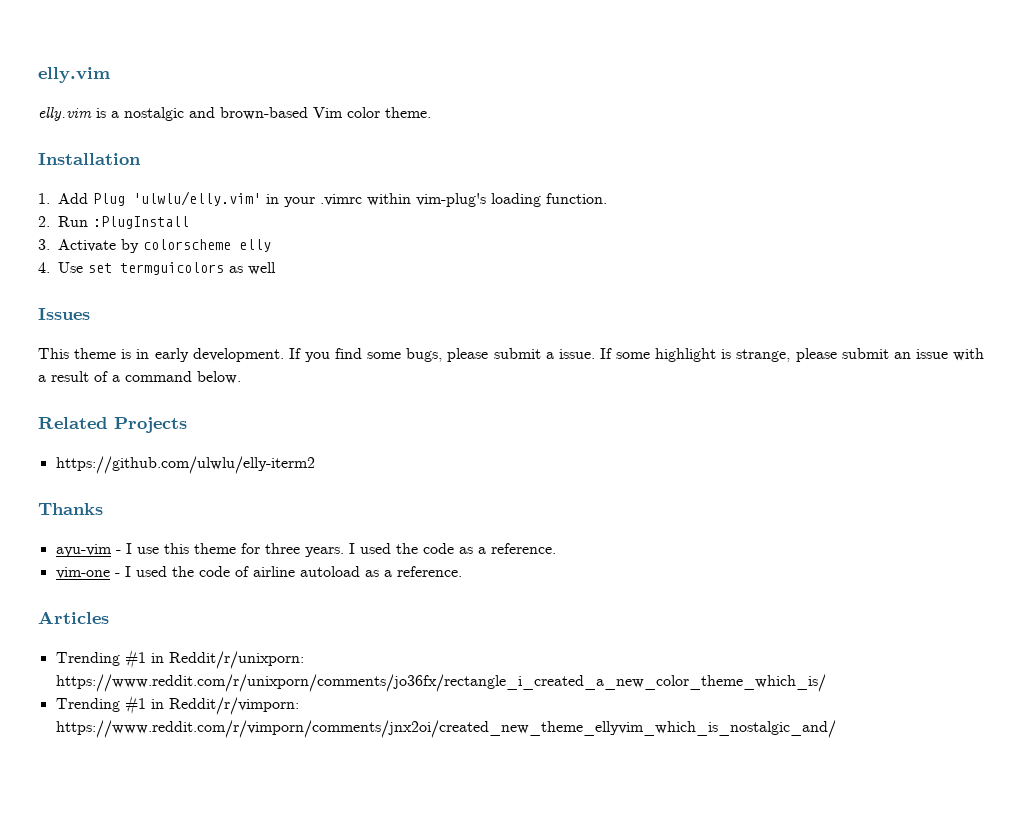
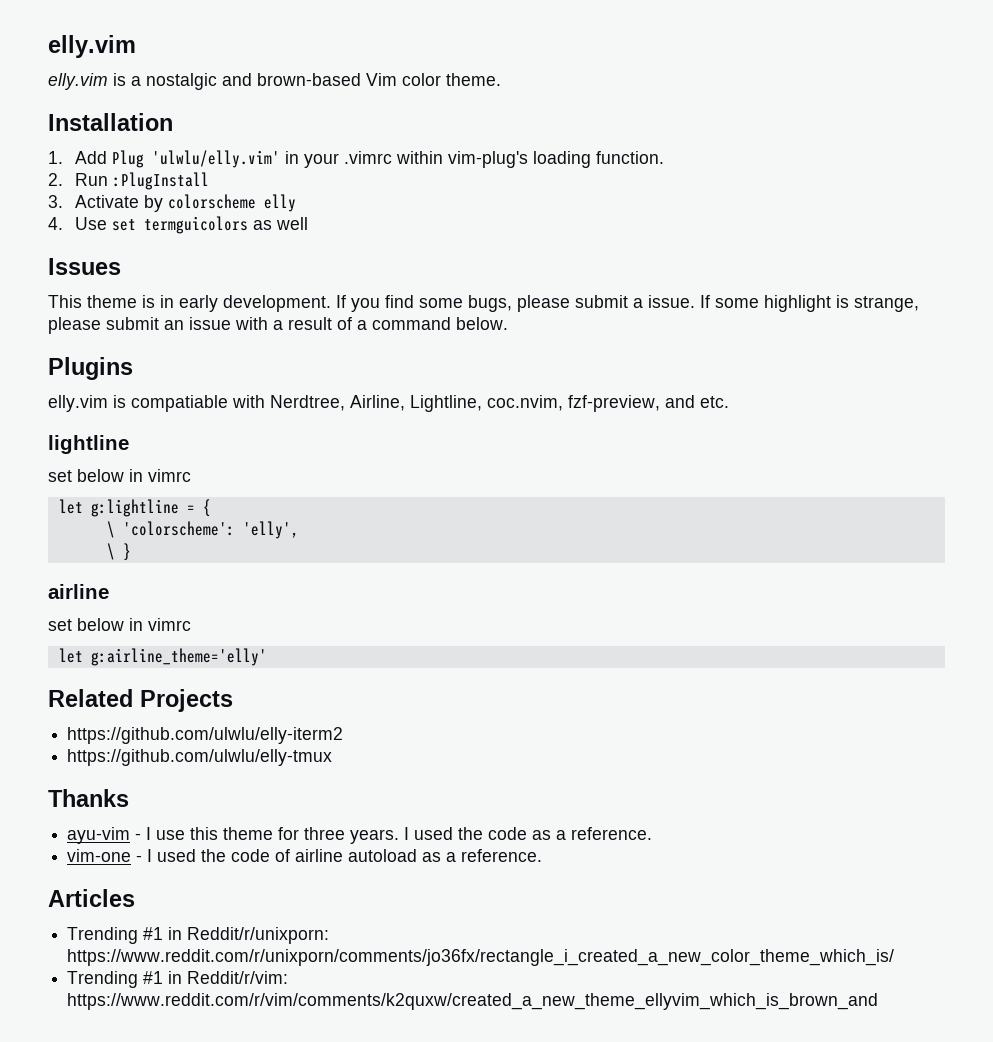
(241, 377) none -> [48,357,133,380] [48,395,729,412] [48,435,129,454] [48,469,191,482] [58,499,211,517] [106,521,299,539] [106,543,131,561] [48,584,109,599] [48,618,191,631] [58,648,267,666] // Plugins // elly.vim is compatiable with Nerdtree, Airline, Lightline, coc.nvim, fzf-preview, and etc. // lightline // set below in vimrc // let g:lightline = { // \ 'colorscheme': 'elly', // \ } // airline // set below in vimrc // let g:airline_theme='elly'
(315, 465) none -> [67,749,333,766] // https://github.com/ulwlu/elly-tmux
[168,697,299,715] [55,720,836,738] Reddit/r/vimporn: https://www.reddit.com/r/vimporn/comments/jnx2oi/created_new_theme_ellyvim_which_is_nostalgic_and/ -> [187,971,289,984] [67,993,879,1010] Reddit/r/vim: https://www.reddit.com/r/vim/comments/k2quxw/created_a_new_theme_ellyvim_which_is_brown_and

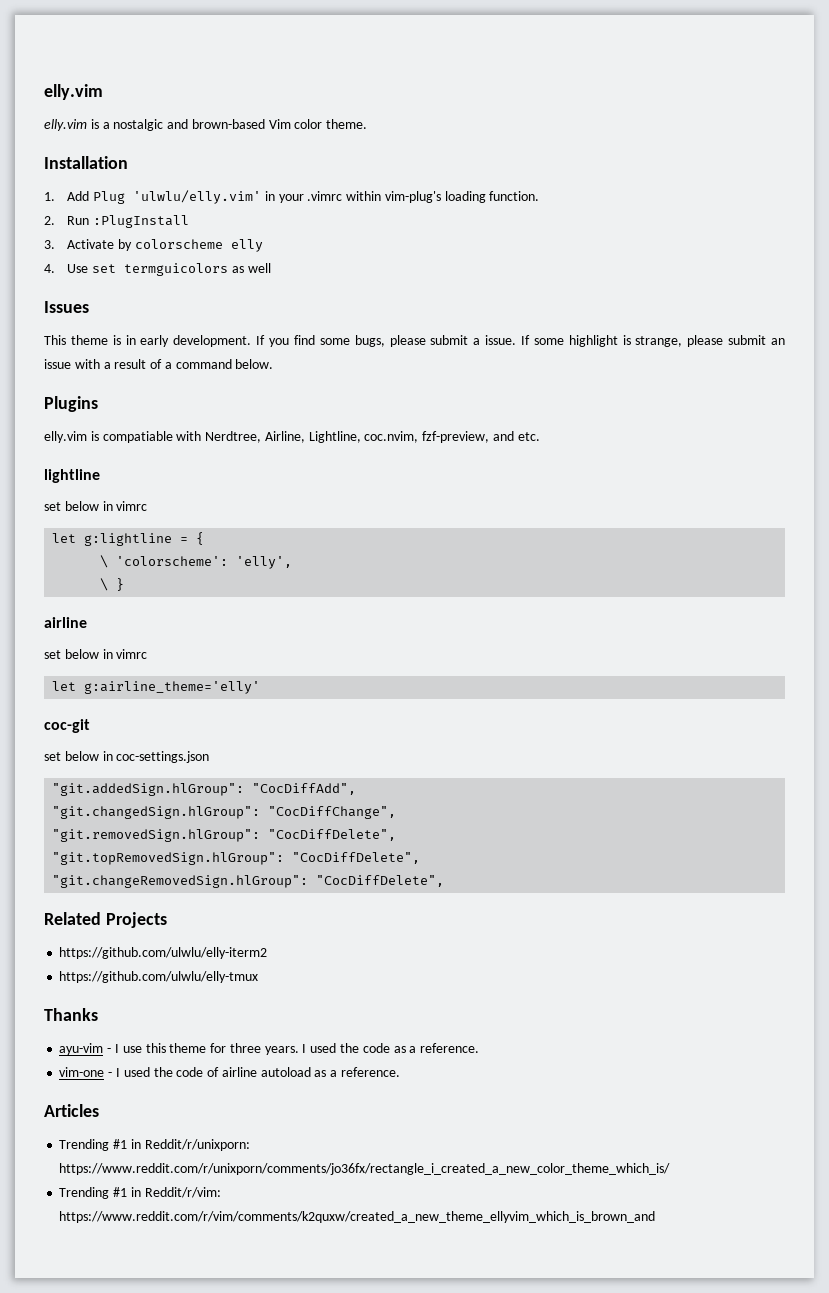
(267, 657) none -> [44,719,90,733] [44,751,210,763] [52,783,357,796] [52,806,397,819] [52,829,397,842] [52,852,421,865] [52,875,445,888] // coc-git // set below in coc-settings.json // "git.addedSign.hlGroup": "CocDiffAdd", // "git.changedSign.hlGroup": "CocDiffChange", // "git.removedSign.hlGroup": "CocDiffDelete", // "git.topRemovedSign.hlGroup": "CocDiffDelete", // "git.changeRemovedSign.hlGroup": "CocDiffDelete",

